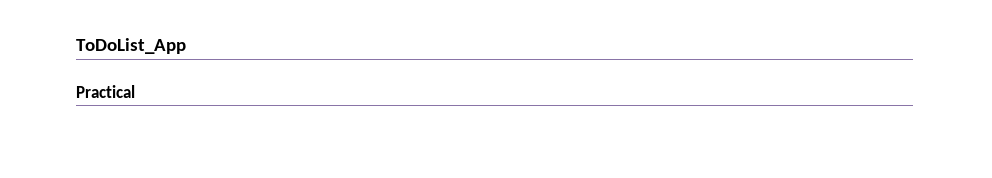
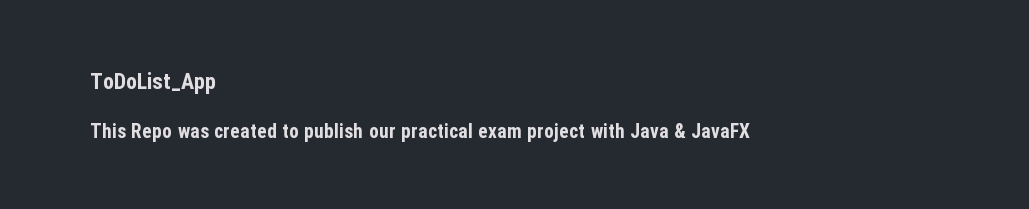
[76,85,135,98] Practical -> [90,123,751,142] This Repo was created to publish our practical exam project with Java & JavaFX

